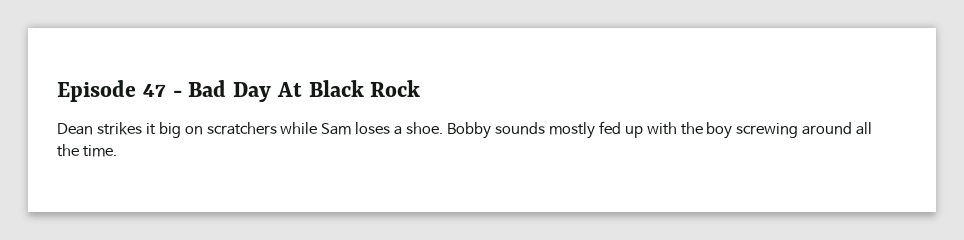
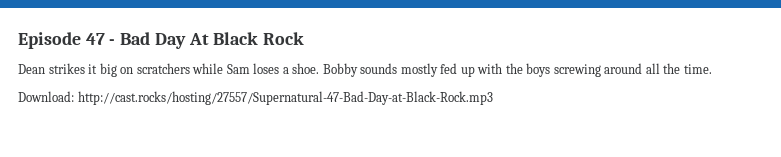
[706,122,733,139] boy -> [526,63,551,77] boys
(117, 151) none -> [18,91,493,105] // Download: http://cast.rocks/hosting/27557/Supernatural-47-Bad-Day-at-Black-Rock.mp3

